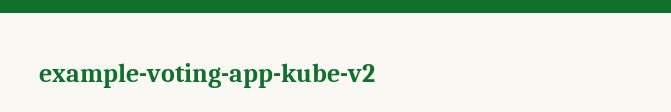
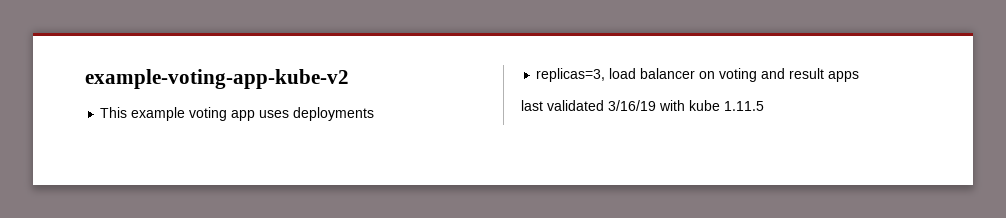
(375, 75) none -> [100,107,375,121] [536,68,860,82] [521,100,764,111] // This example voting app uses deployments // replicas=3, load balancer on voting and result apps // last validated 3/16/19 with kube 1.11.5

